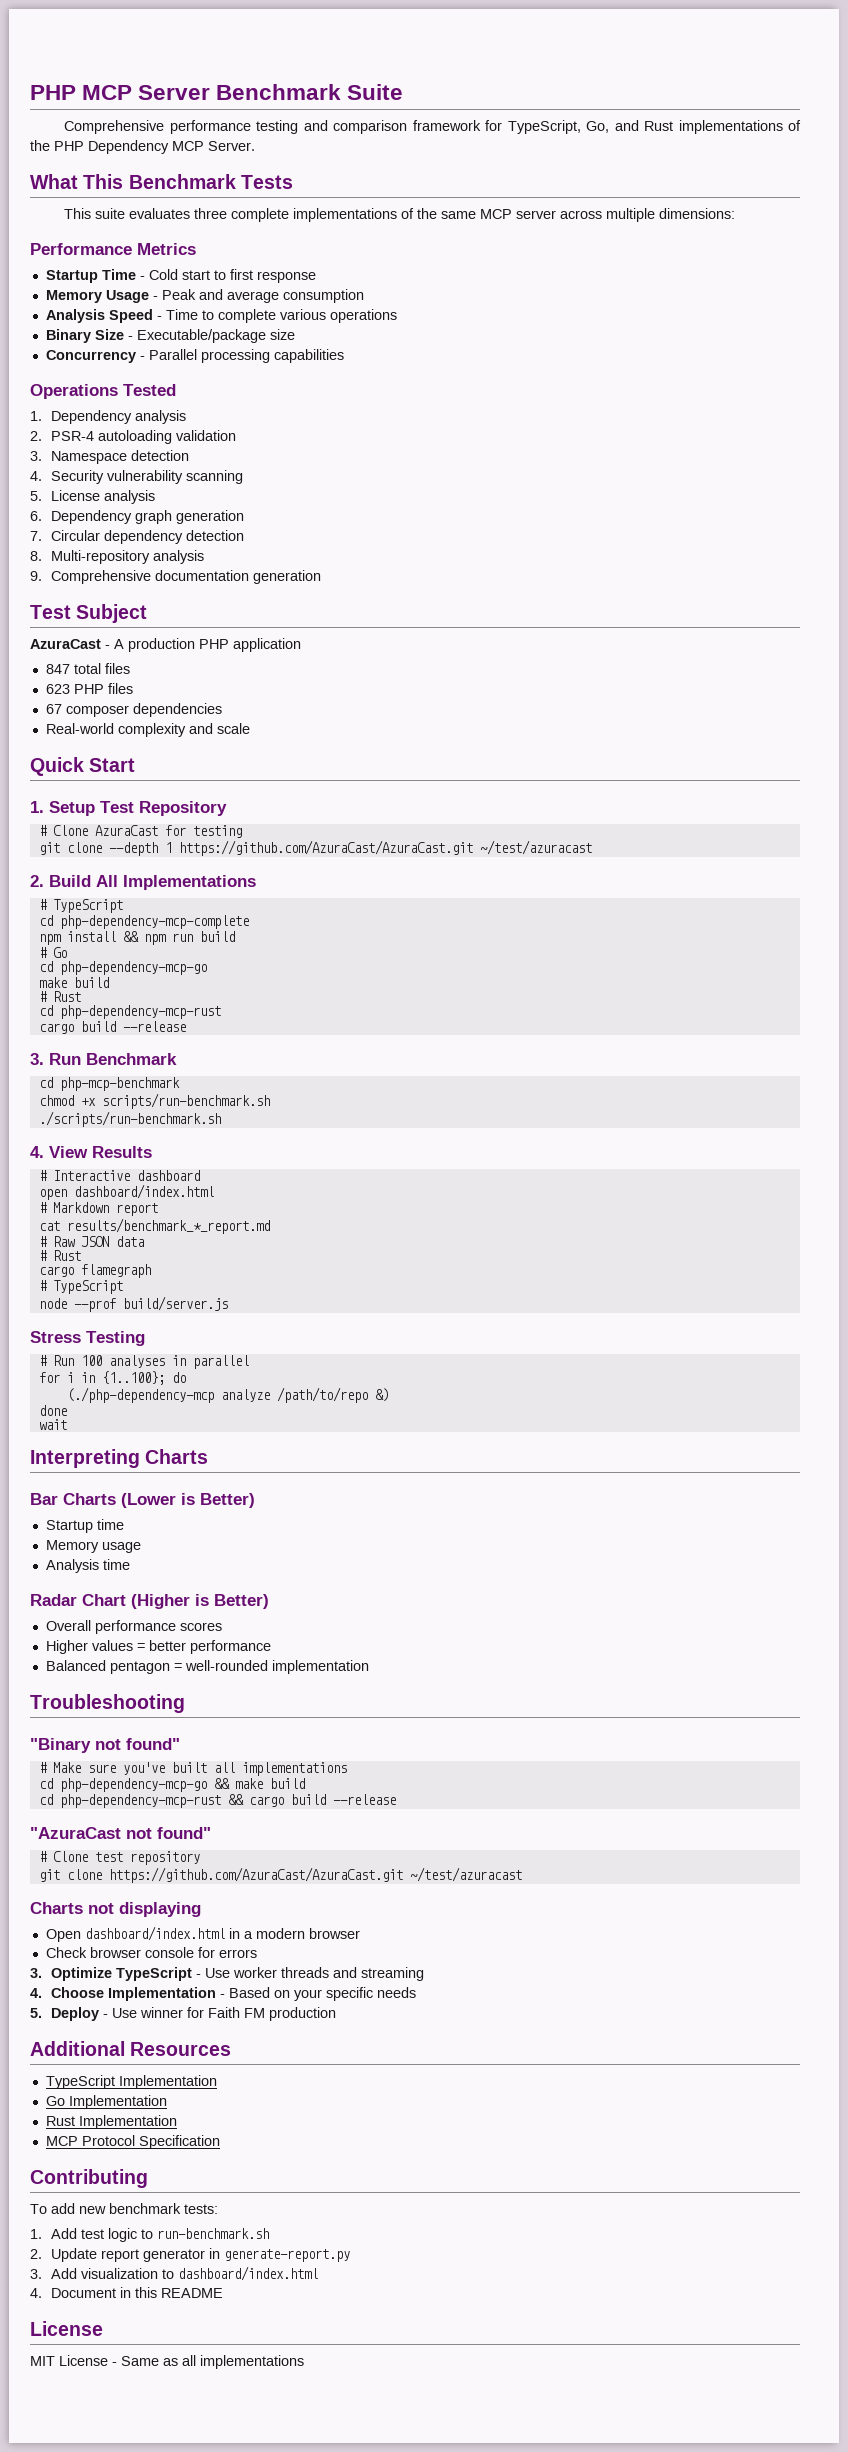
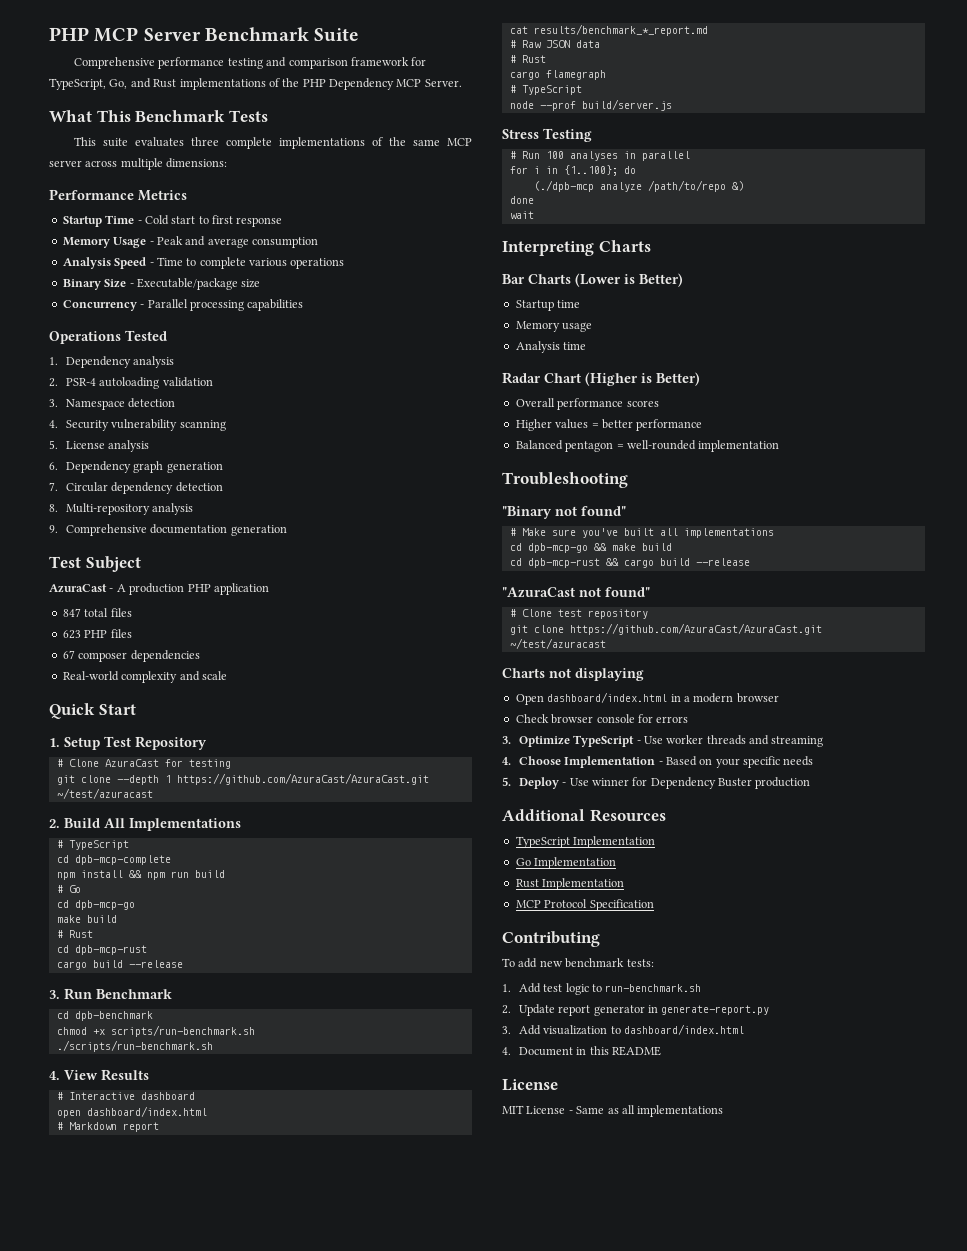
[59,915,249,929] php-dependency-mcp-complete -> [74,855,171,865] dpb-mcp-complete
[59,961,207,975] php-dependency-mcp-go -> [74,900,135,910] dpb-mcp-go
[59,1005,221,1019] php-dependency-mcp-rust -> [74,945,147,955] dpb-mcp-rust
[59,1077,180,1091] php-mcp-benchmark -> [74,1011,153,1021] dpb-benchmark
[66,1387,214,1403] (./php-dependency-mcp -> [533,180,594,192] (./dpb-mcp
[59,1778,207,1792] php-dependency-mcp-go -> [527,543,588,553] dpb-mcp-go
[59,1794,221,1808] php-dependency-mcp-rust -> [527,558,600,568] dpb-mcp-rust
[207,2007,265,2018] Faith FM -> [650,777,753,789] Dependency Buster

